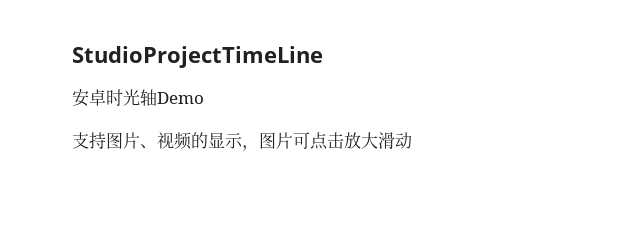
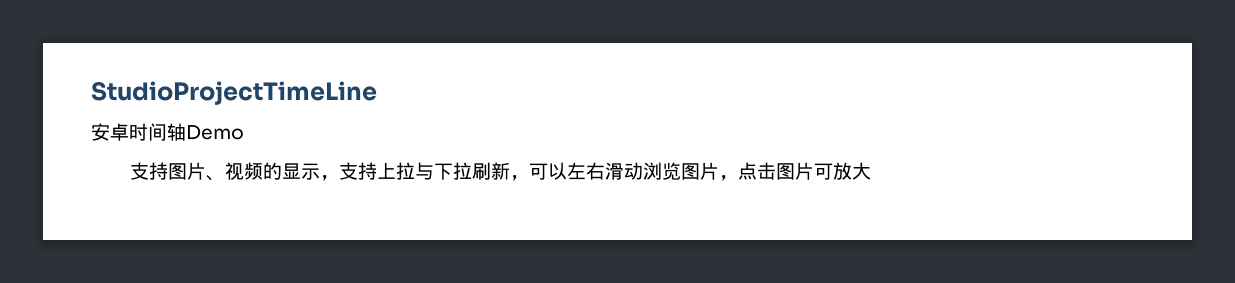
[123,89,140,106] 光 -> [148,123,167,141] 间
[259,132,412,150] 图片可点击放大滑动 -> [339,162,872,181] 支持上拉与下拉刷新，可以左右滑动浏览图片，点击图片可放大

